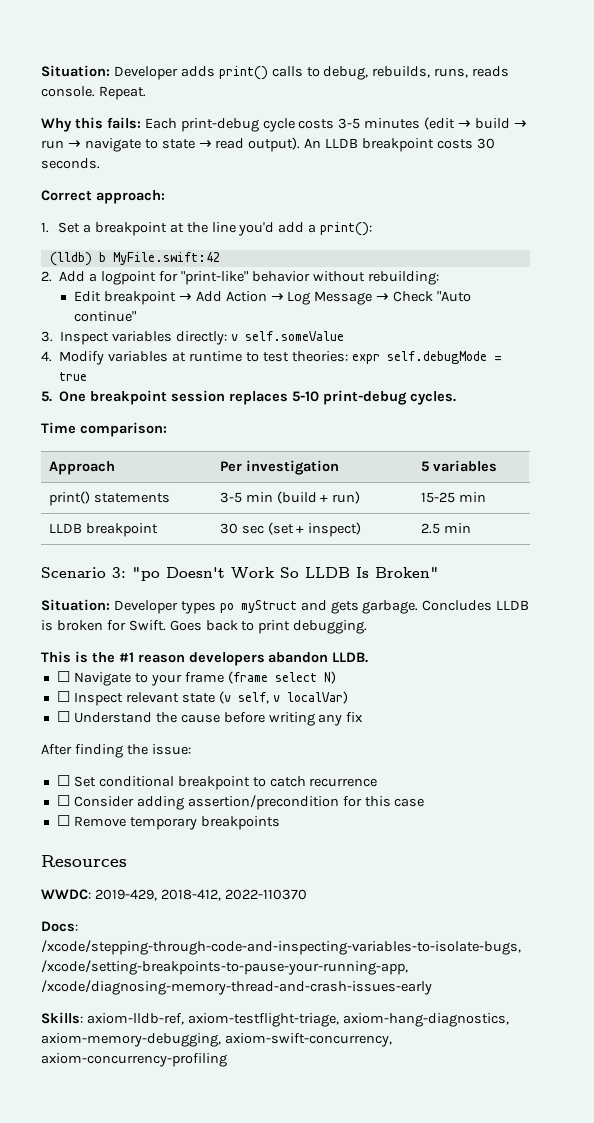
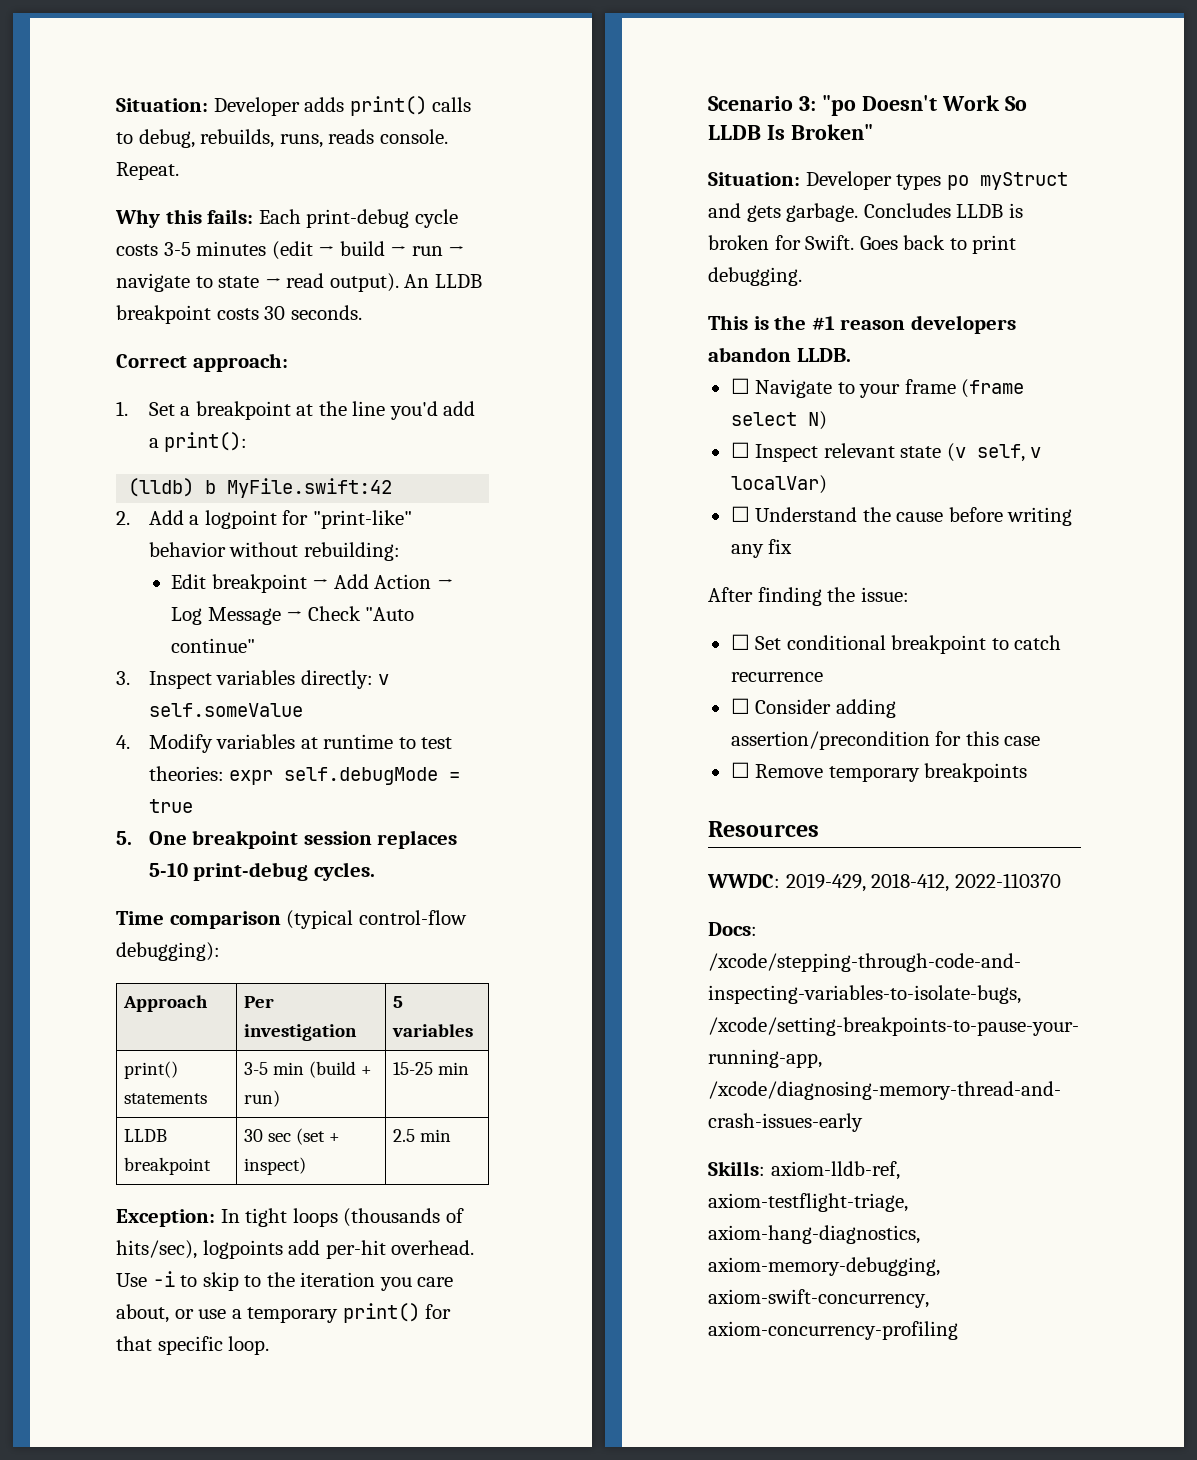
[79,422,167,437] comparison: -> [169,910,467,929] [116,942,220,961] comparison (typical control-flow debugging):
(471, 528) none -> [116,1208,464,1227] [116,1240,475,1259] [116,1271,454,1291] [116,1303,452,1323] [116,1336,270,1355] // Exception: In tight loops (thousands of hits/sec), logpoints add per-hit overhead. Use -i to skip to the iteration you care about, or use a temporary print() for that specific loop.

